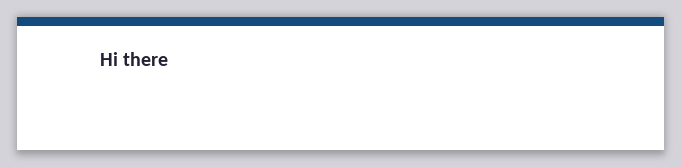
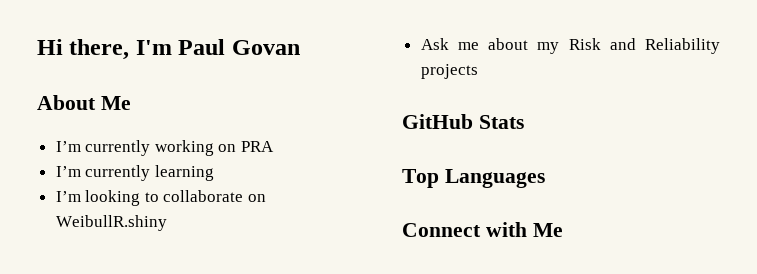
[123,52,169,66] there -> [69,39,300,60] [37,95,131,110] [55,140,275,156] [55,165,214,181] [55,190,267,206] [55,215,167,231] [420,38,720,54] [420,64,478,79] [402,114,524,129] [402,169,545,188] [402,222,563,237] there, I'm Paul Govan // About Me // I’m currently working on PRA // I’m currently learning // I’m looking to collaborate on WeibullR.shiny // Ask me about my Risk and Reliability projects // GitHub Stats // Top Languages // Connect with Me

